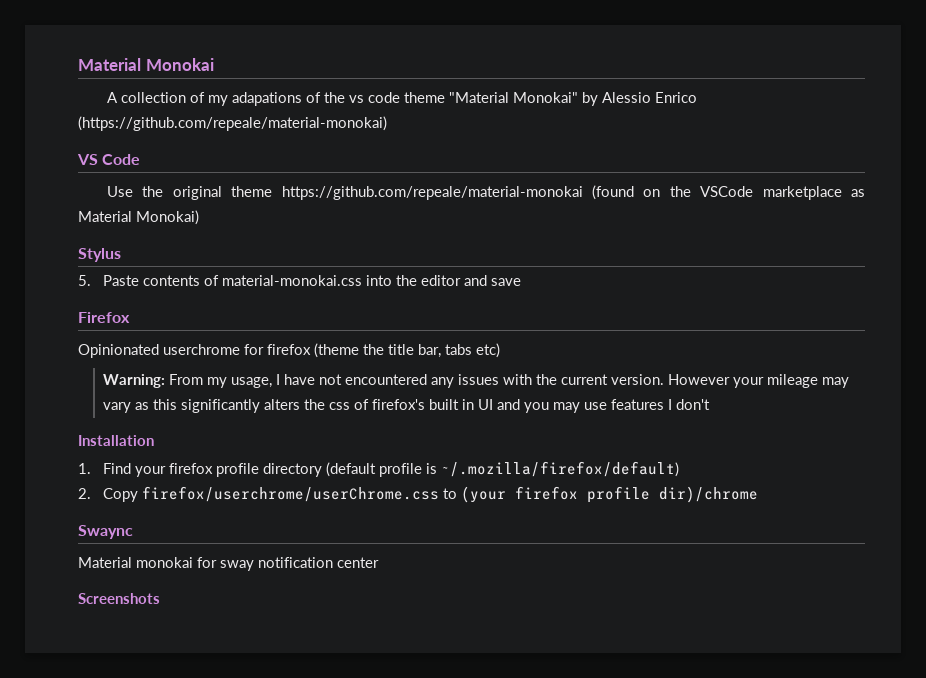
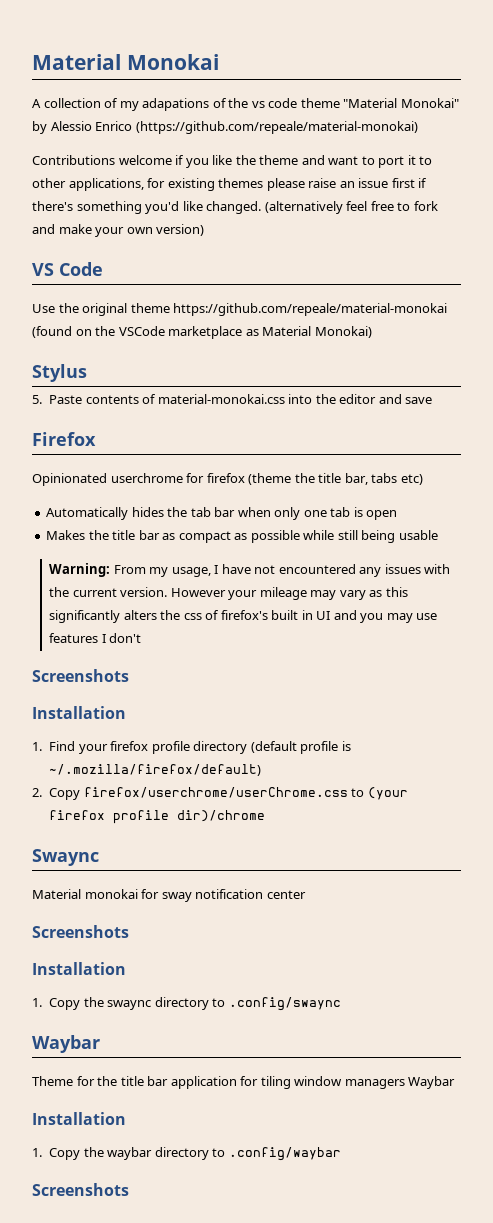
(387, 123) none -> [32,155,433,168] [32,178,428,191] [32,201,438,214] [32,224,205,237] // Contributions welcome if you like the theme and want to port it to other applications, for existing themes please raise an issue first if there's something you'd like changed. (alternatively feel free to fork and make your own version)
(500, 350) none -> [46,507,398,520] [46,530,438,543] // Automatically hides the tab bar when only one tab is open // Makes the title bar as compact as possible while still being usable
(710, 404) none -> [32,669,129,682] // Screenshots
(160, 598) none -> [32,962,126,975] [32,997,341,1011] [32,1035,100,1053] [32,1076,456,1089] [32,1112,126,1125] [32,1147,341,1161] [32,1183,129,1196] // Installation // 1. Copy the swaync directory to .config/swaync // Waybar // Theme for the title bar application for tiling window managers Waybar // Installation // 1. Copy the waybar directory to .config/waybar // Screenshots

